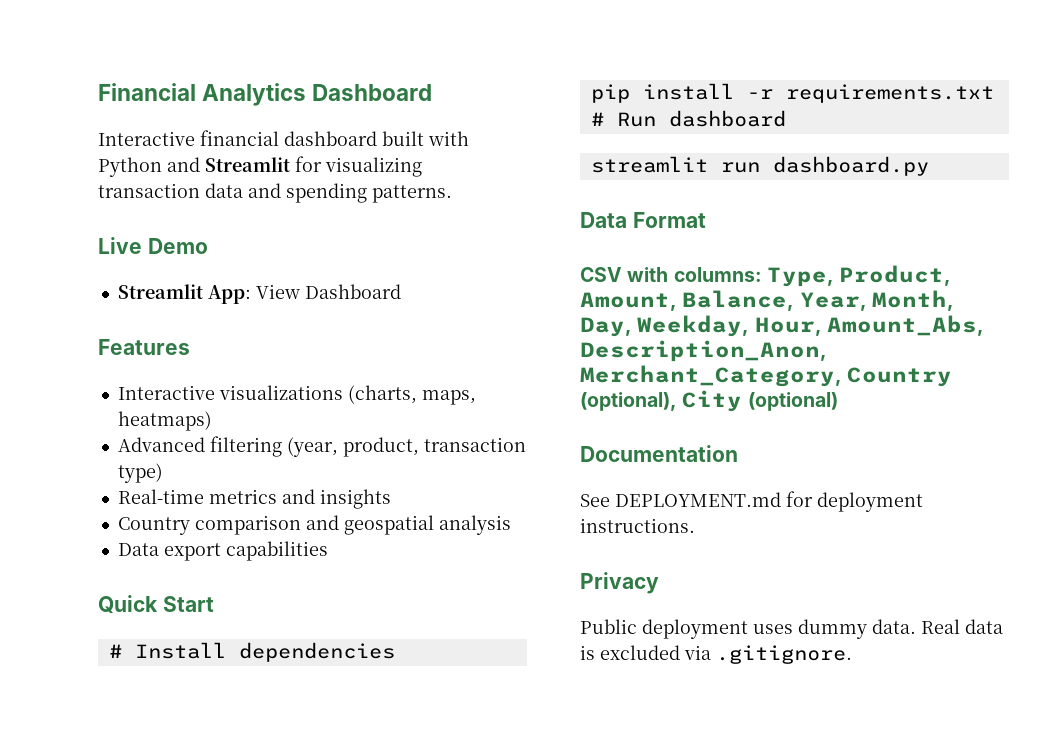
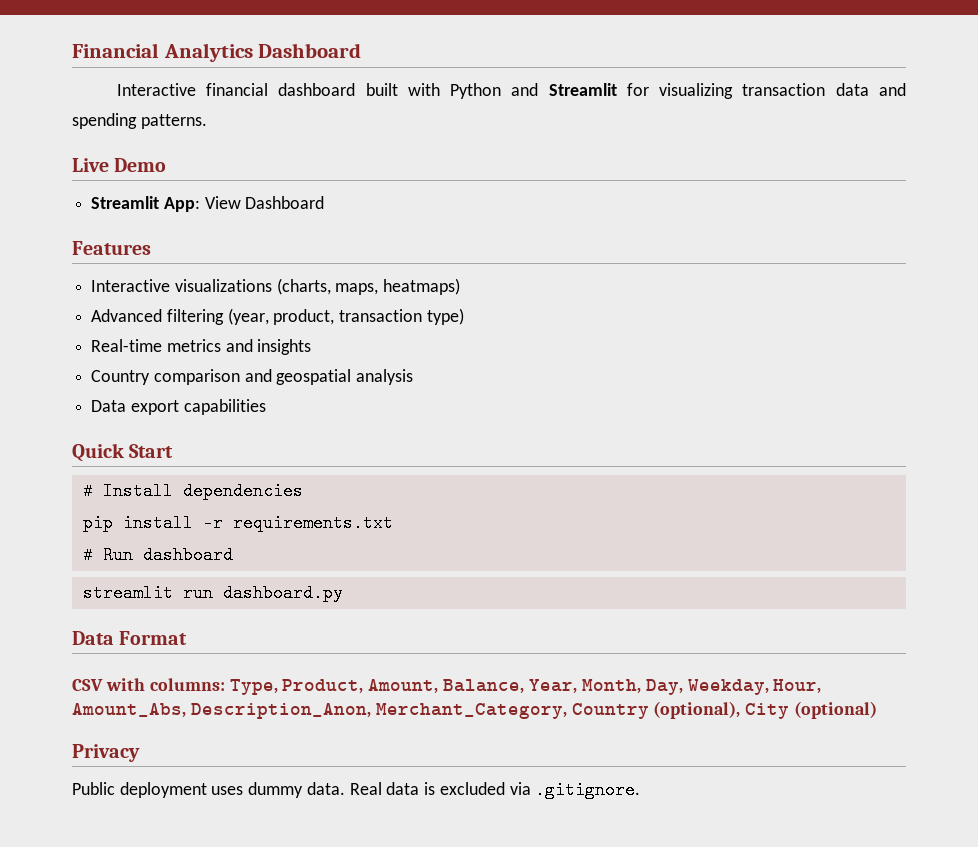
[580,445,738,462] [580,491,923,512] [580,518,695,533] // Documentation // See DEPLOYMENT.md for deployment instructions. -> (878, 710) none

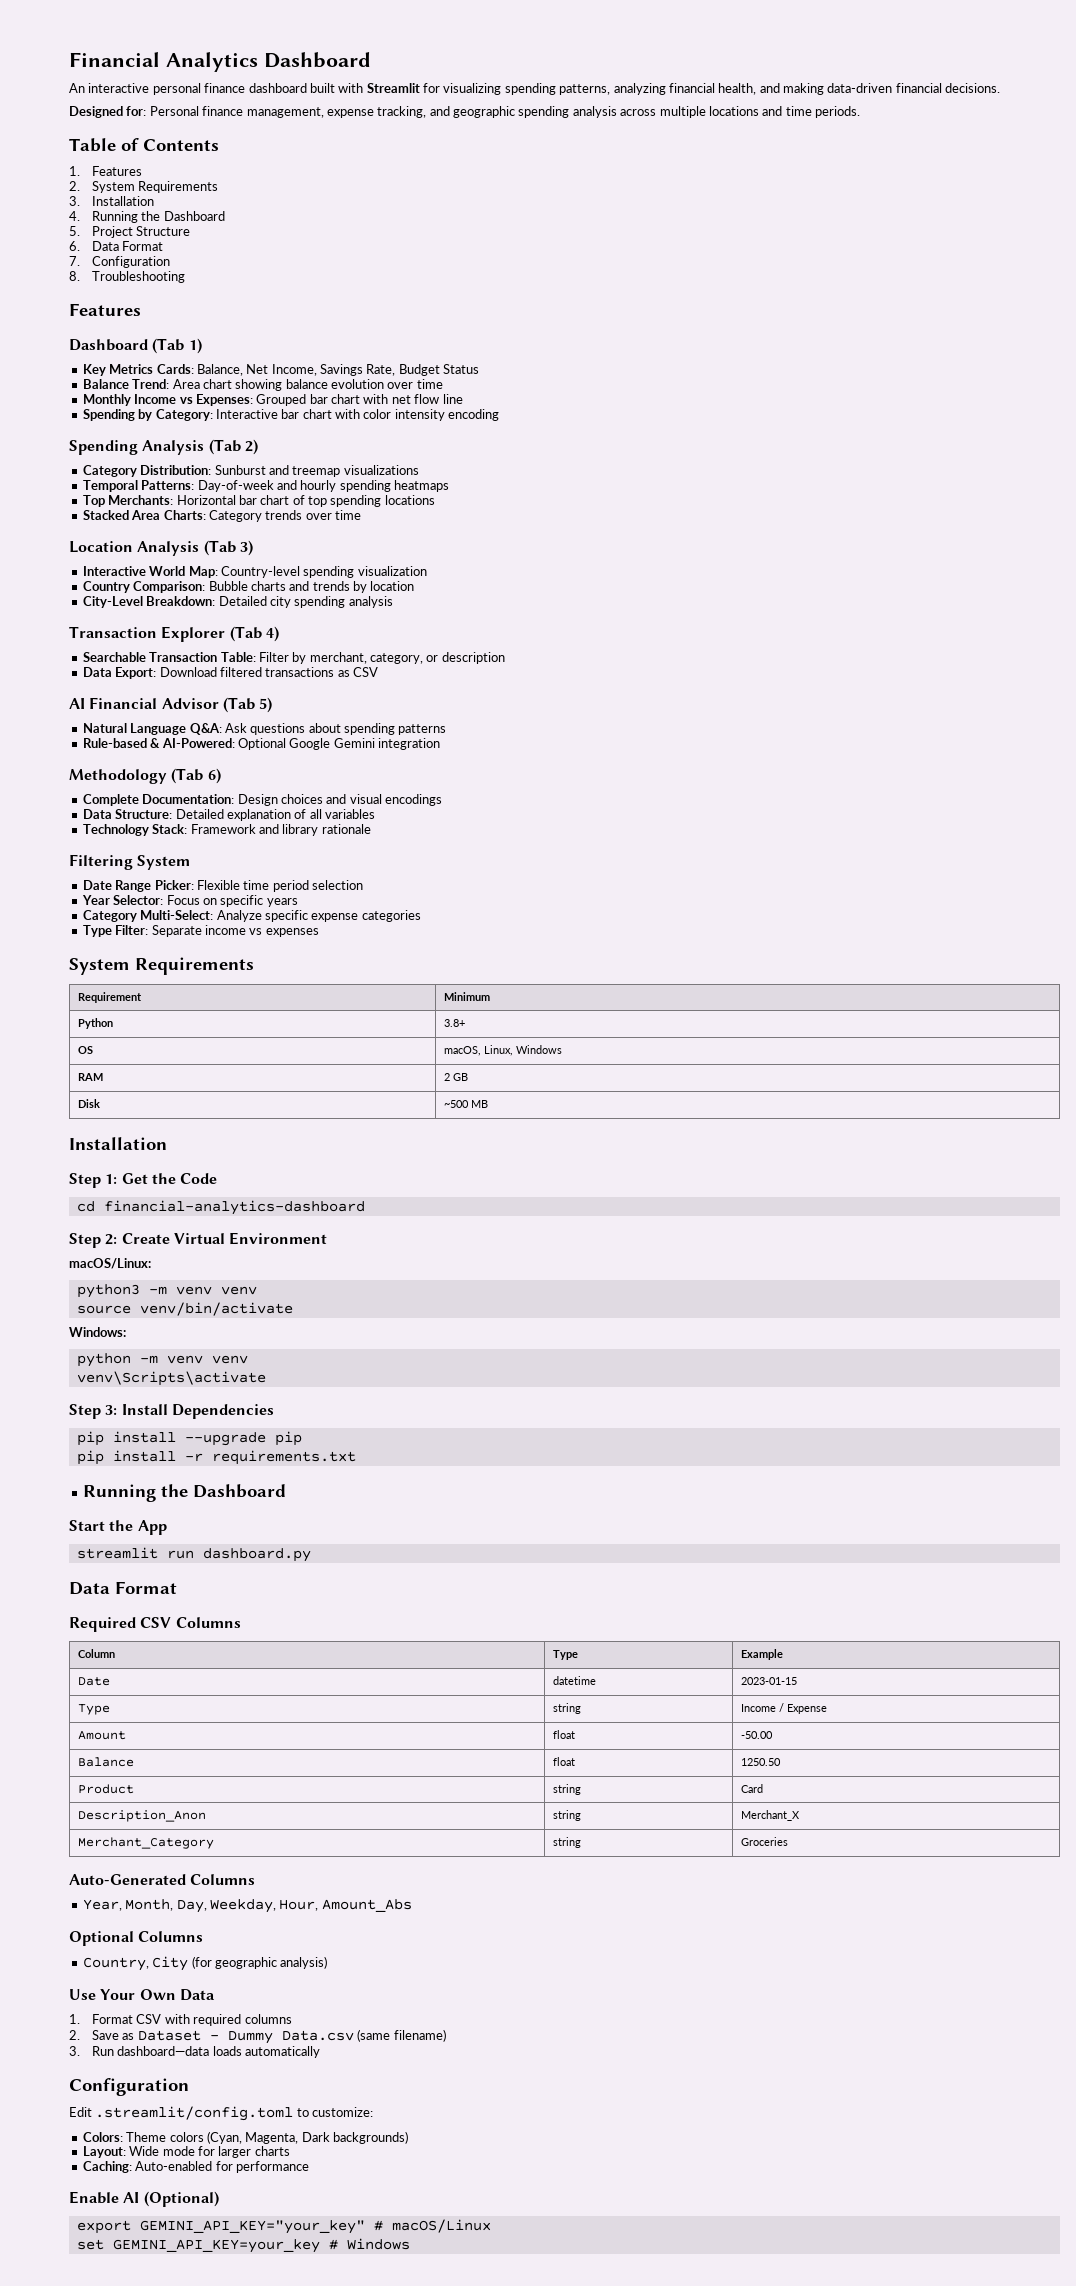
[116,83,269,96] Interactive financial -> [69,83,246,95] An interactive personal finance
[450,83,539,99] Python and -> (364, 88) none
[742,83,907,96] [72,113,207,129] [72,158,167,172] [91,196,325,212] [72,241,151,255] [91,278,461,295] [91,308,464,325] [91,339,312,355] [91,369,414,385] [91,399,266,415] [72,443,174,462] [82,482,303,500] [82,514,393,532] [82,546,233,564] transaction data and spending patterns. // Live Demo // Streamlit App: View Dashboard // Features // Interactive visualizations (charts, maps, heatmaps) // Advanced filtering (year, product, transaction type) // Real-time metrics and insights // Country comparison and geospatial analysis // Data export capabilities // Quick Start // # Install dependencies // pip install -r requirements.txt // # Run dashboard -> [504,83,1001,95] [69,106,860,118] [69,138,219,152] [69,166,143,176] [69,181,219,193] [69,196,155,206] [69,211,225,223] [69,226,191,238] [69,241,164,251] [69,256,171,268] [69,271,186,283] [69,303,141,316] [69,338,202,354] [82,364,480,376] [82,379,443,391] [82,394,463,406] [82,409,500,421] [69,439,258,455] [82,465,419,477] [82,480,449,492] [82,495,435,507] [82,510,361,522] [69,540,253,556] [82,566,427,578] [82,581,415,593] [82,596,393,608] [69,626,279,642] [82,652,505,664] [82,667,378,679] [69,697,273,713] [82,723,447,735] [82,738,440,750] [69,768,221,784] [82,794,442,806] [82,809,375,821] [82,824,371,836] [69,854,191,870] [82,880,363,892] [81,895,298,907] [82,910,421,922] [82,925,319,937] [69,957,254,975] [77,992,142,1003] [443,992,490,1001] [77,1018,113,1029] [443,1019,465,1027] [77,1046,93,1054] [443,1045,562,1056] [77,1073,103,1081] [443,1073,468,1081] [77,1099,100,1108] [443,1100,488,1108] [69,1137,167,1150] [69,1173,218,1188] [76,1200,365,1215] [69,1232,328,1248] [69,1258,151,1269] [76,1284,257,1298] [76,1302,293,1316] [69,1327,126,1337] [76,1353,248,1367] [76,1371,266,1386] [69,1404,274,1419] [76,1431,302,1446] [76,1450,356,1465] [82,1484,286,1502] [69,1520,167,1535] spending patterns, analyzing financial health, and making data-driven financial decisions. // Designed for: Personal finance management, expense tracking, and geographic spending analysis across multiple locations and time periods. // Table of Contents // 1. Features // 2. System Requirements // 3. Installation // 4. Running the Dashboard // 5. Project Structure // 6. Data Format // 7. Configuration // 8. Troubleshooting // Features // Dashboard (Tab 1) // Key Metrics Cards: Balance, Net Income, Savings Rate, Budget Status // Balance Trend: Area chart showing balance evolution over time // Monthly Income vs Expenses: Grouped bar chart with net flow line // Spending by Category: Interactive bar chart with color intensity encoding // Spending Analysis (Tab 2) // Category Distribution: Sunburst and treemap visualizations // Temporal Patterns: Day-of-week and hourly spending heatmaps // Top Merchants: Horizontal bar chart of top spending locations // Stacked Area Charts: Category trends over time // Location Analysis (Tab 3) // Interactive World Map: Country-level spending visualization // Country Comparison: Bubble charts and trends by location // City-Level Breakdown: Detailed city spending analysis // Transaction Explorer (Tab 4) // Searchable Transaction Table: Filter by merchant, category, or description // Data Export: Download filtered transactions as CSV // AI Financial Advisor (Tab 5) // Natural Language Q&A: Ask questions about spending patterns // Rule-based & AI-Powered: Optional Google Gemini integration // Methodology (Tab 6) // Complete Documentation: Design choices and visual encodings // Data Structure: Detailed explanation of all variables // Technology Stack: Framework and library rationale // Filtering System // Date Range Picker: Flexible time period selection // Year Selector: Focus on specific years // Category Multi-Select: Analyze specific expense categories // Type Filter: Separate income vs expenses // System Requirements // Requirement | Minimum // Python | 3.8+ // OS | macOS, Linux, Windows // RAM | 2 GB // Disk | ~500 MB // Installation // Step 1: Get the Code // cd financial-analytics-dashboard // Step 2: Create Virtual Environment // macOS/Linux: // python3 -m venv venv // source venv/bin/activate // Windows: // python -m venv venv // venv\Scripts\activate // Step 3: Install Dependencies // pip install --upgrade pip // pip install -r requirements.txt // Running the Dashboard // Start the App
[72,678,525,695] CSV with columns: Type, Product, Amount, Balance, -> [69,1617,241,1632] [77,1649,115,1658] [552,1650,578,1660] [740,1649,783,1660] [77,1677,110,1686] [552,1676,596,1685] [740,1677,797,1685] [77,1704,110,1715] [552,1703,581,1714] [740,1703,827,1714] [77,1731,126,1740] [552,1730,575,1739] [740,1731,773,1739] [77,1757,134,1767] [552,1757,575,1766] [740,1758,781,1766] [77,1784,134,1794] [552,1784,581,1795] [740,1784,763,1793] [77,1810,206,1822] [552,1810,581,1821] [740,1810,800,1821] [77,1837,214,1849] [552,1837,581,1848] [740,1837,788,1846] [69,1874,256,1885] Required CSV Columns // Column | Type | Example // Date | datetime | 2023-01-15 // Type | string | Income / Expense // Amount | float | -50.00 // Balance | float | 1250.50 // Product | string | Card // Description_Anon | string | Merchant_X // Merchant_Category | string | Groceries // Auto-Generated Columns //
[72,701,878,719] [72,744,140,762] [72,781,641,799] Amount_Abs, Description_Anon, Merchant_Category, Country (optional), City (optional) // Privacy // Public deployment uses dummy data. Real data is excluded via .gitignore. -> [321,1899,412,1912] [69,1931,204,1946] [82,1956,328,1971] [69,1989,215,2001] [69,2014,292,2026] [69,2029,446,2044] [69,2046,321,2058] [69,2078,189,2096] [69,2106,374,2121] [82,2131,408,2144] [82,2146,290,2158] [82,2161,309,2173] [69,2191,219,2207] [76,2219,491,2234] [76,2238,410,2253] Amount_Abs // Optional Columns // Country, City (for geographic analysis) // Use Your Own Data // 1. Format CSV with required columns // 2. Save as Dataset - Dummy Data.csv (same filename) // 3. Run dashboard—data loads automatically // Configuration // Edit .streamlit/config.toml to customize: // Colors: Theme colors (Cyan, Magenta, Dark backgrounds) // Layout: Wide mode for larger charts // Caching: Auto-enabled for performance // Enable AI (Optional) // export GEMINI_API_KEY="your_key" # macOS/Linux // set GEMINI_API_KEY=your_key # Windows

